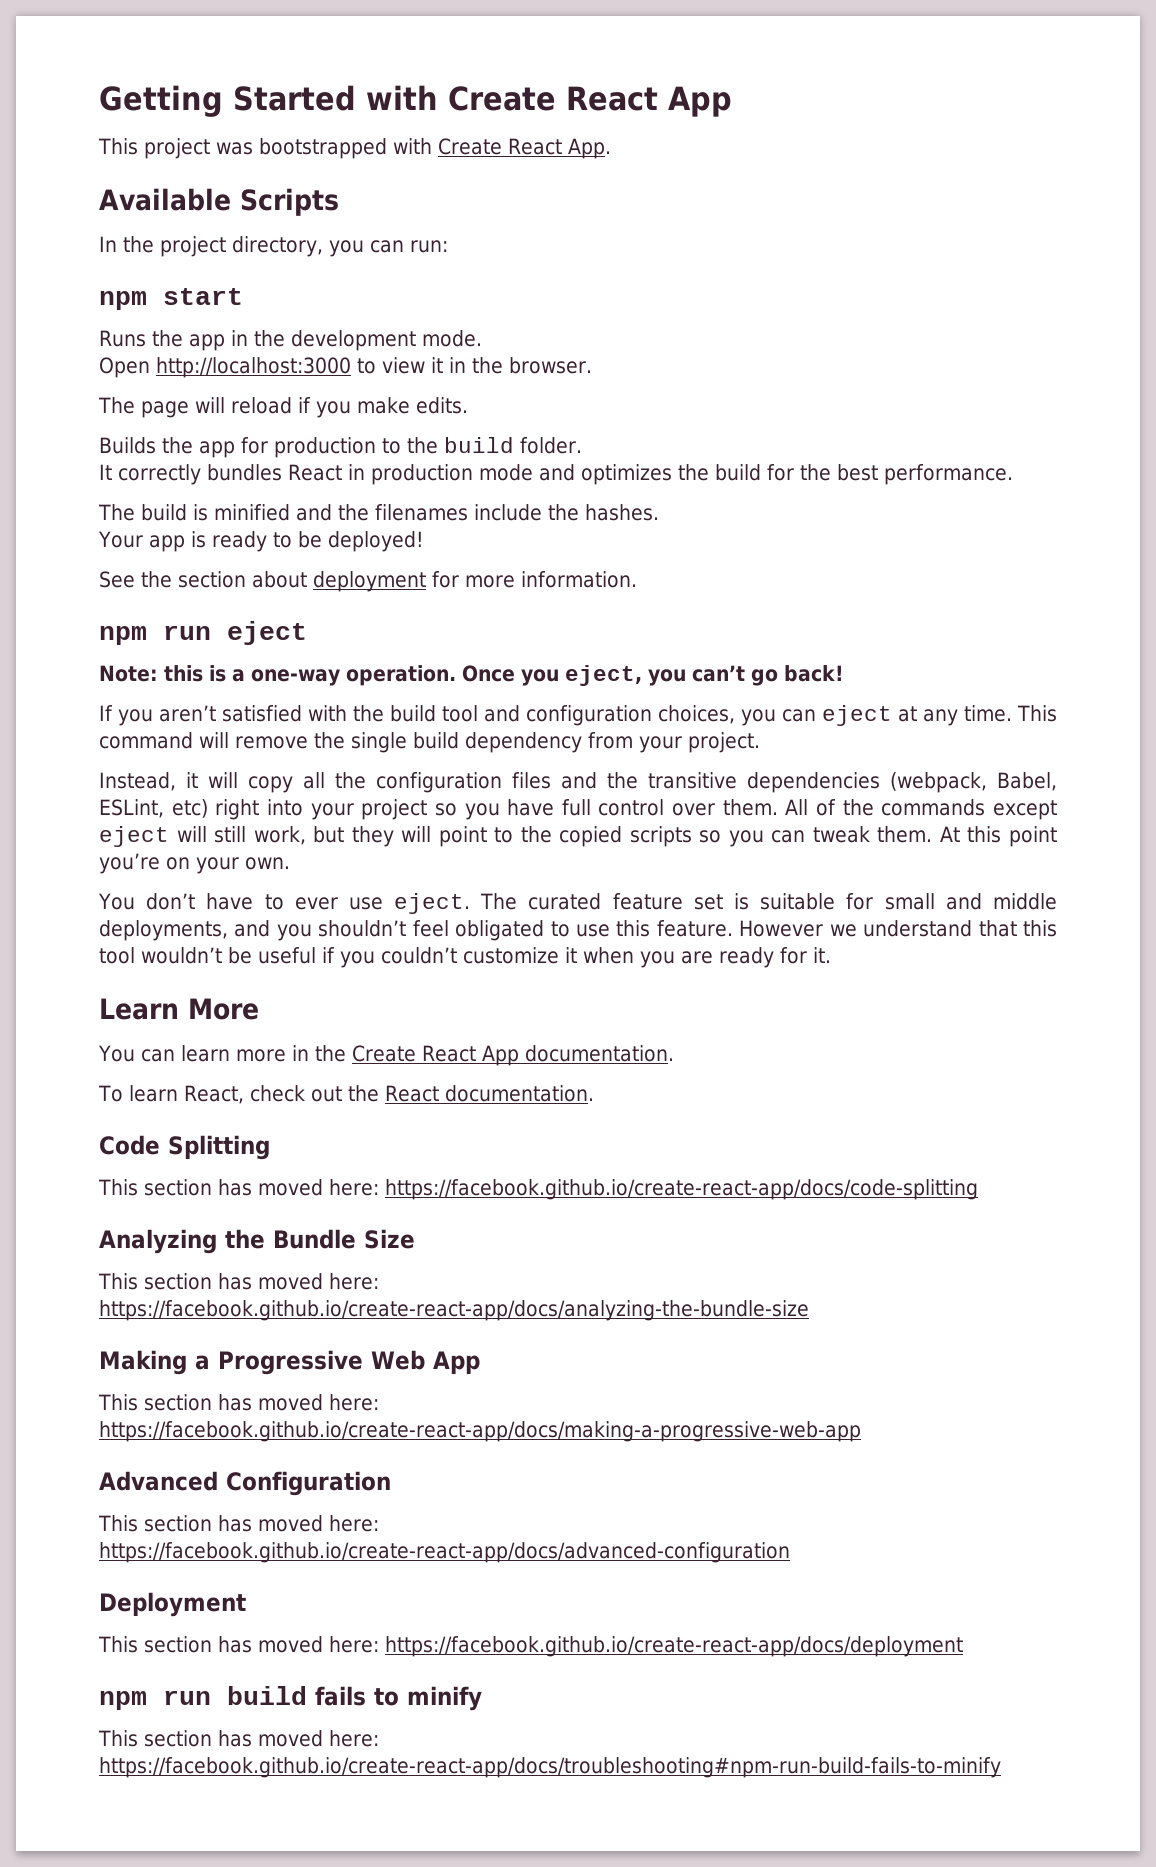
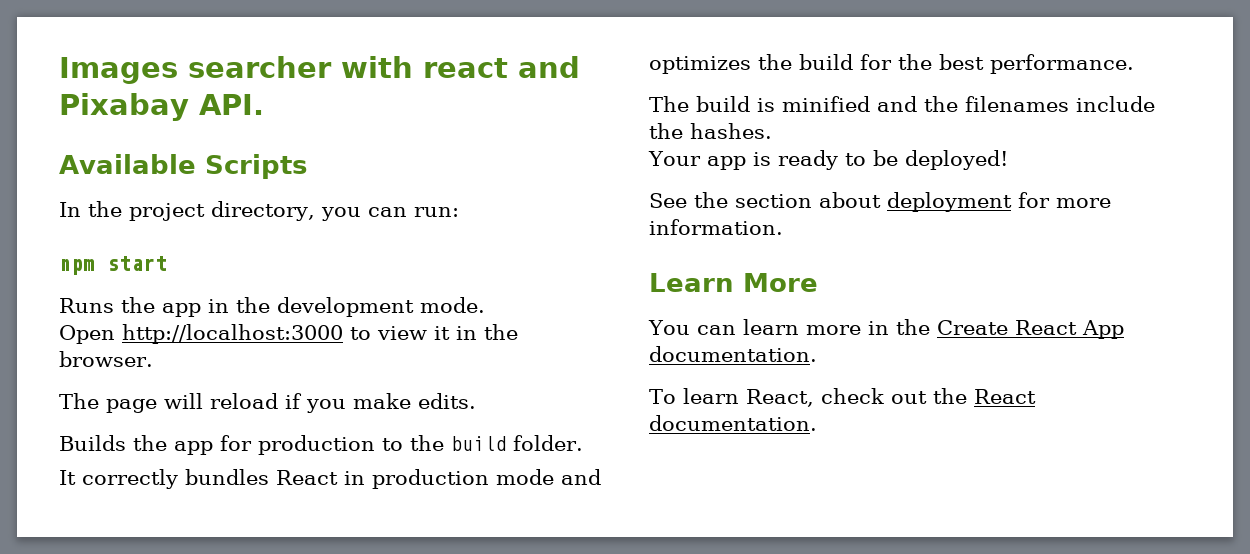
[99,85,732,117] [98,138,611,159] Getting Started with Create React App // This project was bootstrapped with Create React App. -> [59,56,580,84] [59,93,264,121] Images searcher with react and Pixabay API.
[99,621,307,645] [99,665,844,686] [99,705,1057,726] [99,732,760,753] [99,772,1057,793] [99,799,1057,820] [99,826,1057,847] [99,853,290,874] [98,893,1057,914] [99,920,1057,941] [99,947,831,968] // npm run eject // Note: this is a one-way operation. Once you eject, you can’t go back! // If you aren’t satisfied with the build tool and configuration choices, you can eject at any time. This command will remove the single build dependency from your project. // Instead, it will copy all the configuration files and the transitive dependencies (webpack, Babel, ESLint, etc) right into your project so you have full control over them. All of the commands except eject will still work, but they will point to the copied scripts so you can tweak them. At this point you’re on your own. // You don’t have to ever use eject. The curated feature set is suitable for small and middle deployments, and you shouldn’t feel obligated to use this feature. However we understand that this tool wouldn’t be useful if you couldn’t customize it when you are ready for it. -> (783, 227) none
[99,1135,270,1160] [98,1179,978,1200] [99,1229,415,1254] [98,1273,379,1290] [99,1300,809,1321] [99,1350,480,1375] [98,1394,379,1411] [99,1421,861,1442] [99,1471,391,1496] [98,1515,379,1532] [99,1542,790,1563] [99,1592,246,1617] [98,1636,963,1657] [99,1686,482,1711] [98,1730,379,1747] [99,1757,1001,1778] // Code Splitting // This section has moved here: https://facebook.github.io/create-react-app/docs/code-splitting // Analyzing the Bundle Size // This section has moved here: https://facebook.github.io/create-react-app/docs/analyzing-the-bundle-size // Making a Progressive Web App // This section has moved here: https://facebook.github.io/create-react-app/docs/making-a-progressive-web-app // Advanced Configuration // This section has moved here: https://facebook.github.io/create-react-app/docs/advanced-configuration // Deployment // This section has moved here: https://facebook.github.io/create-react-app/docs/deployment // npm run build fails to minify // This section has moved here: https://facebook.github.io/create-react-app/docs/troubleshooting#npm-run-build-fails-to-minify -> (817, 423) none

